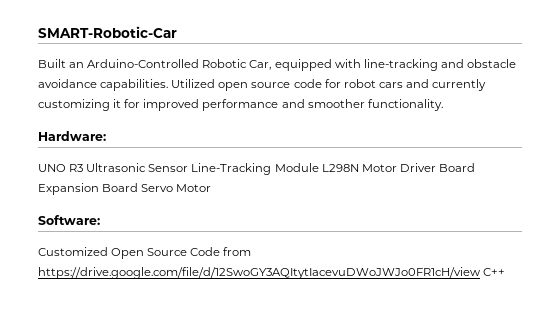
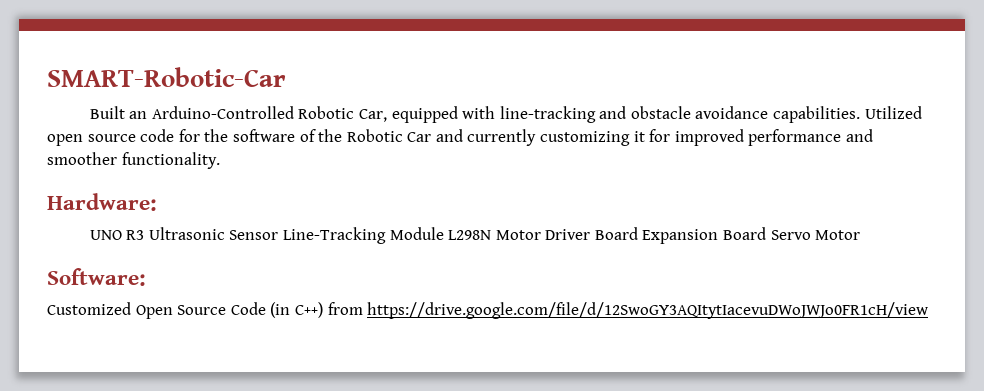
[343,79,403,88] robot cars -> [204,129,432,142] the software of the Robotic Car
(221, 251) none -> [270,302,323,318] (in C++)
[483,268,506,276] C++ -> (929, 310) none

